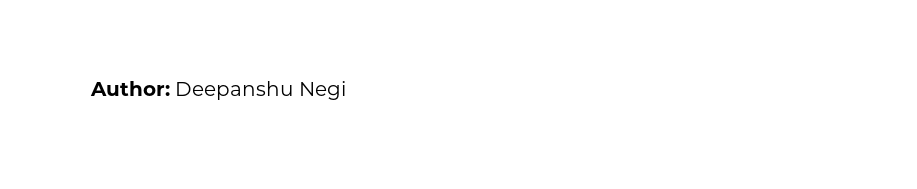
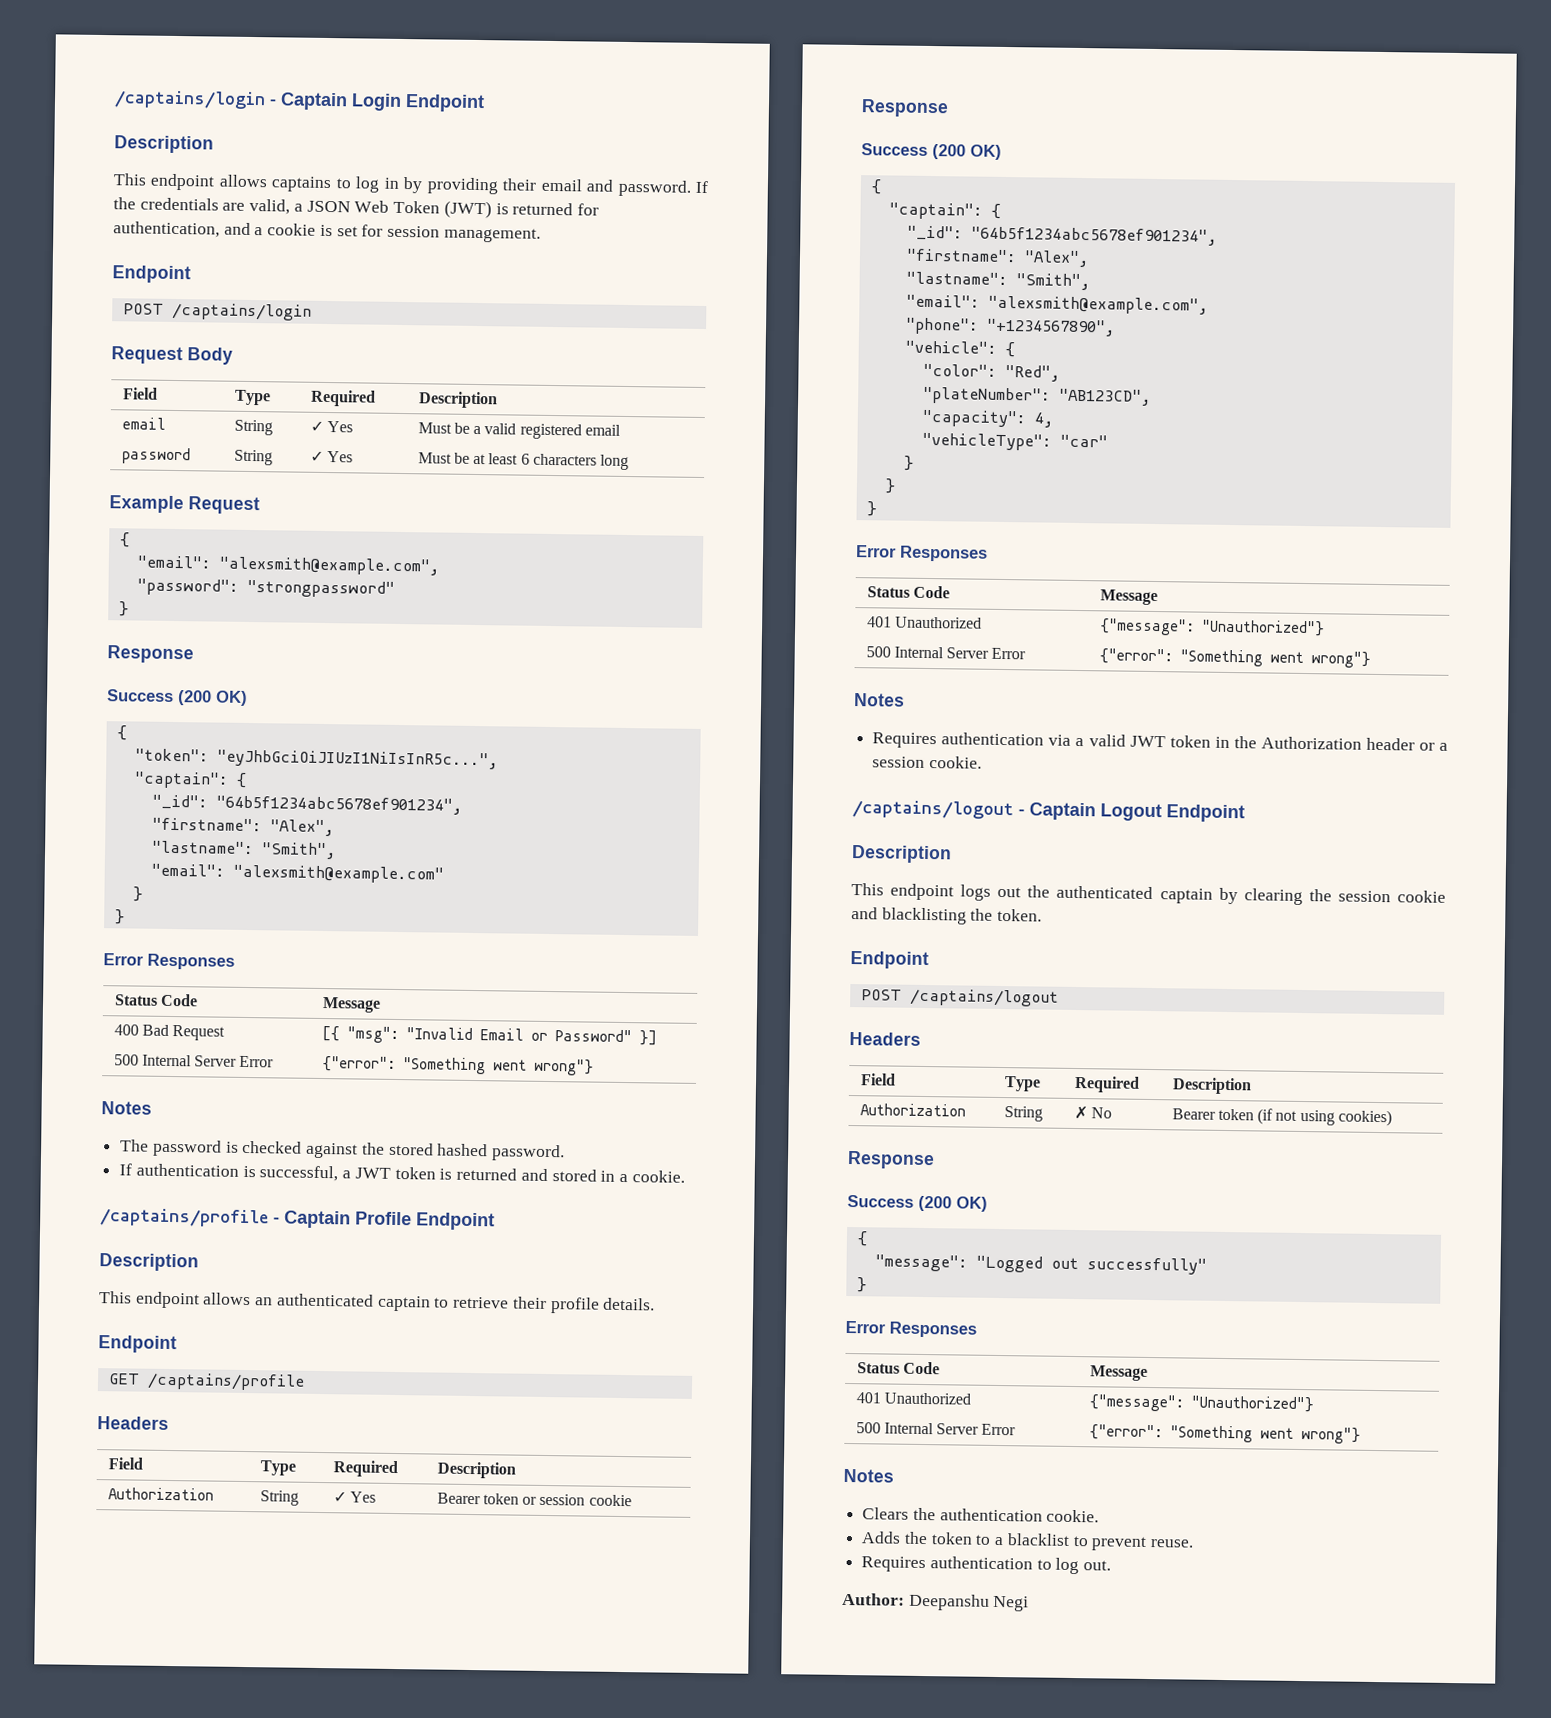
(90, 88) none -> [114,90,485,113] [114,135,214,154] [113,173,708,197] [113,197,599,219] [113,221,541,243] [112,265,191,284] [122,302,312,321] [111,346,233,365] [122,387,158,400] [233,389,271,406] [309,389,376,407] [417,391,498,409] [121,417,166,430] [233,419,273,436] [309,420,353,433] [417,422,622,440] [121,447,191,465] [233,449,273,466] [309,450,353,463] [417,452,630,471] [109,495,260,515] [119,532,130,548] [136,555,440,576] [136,578,395,598] [118,601,129,617] [107,645,194,664] [107,689,248,706] [116,725,127,741] [134,748,499,770] [133,771,247,789] [151,794,463,815] [151,817,335,837] [151,840,337,860] [150,863,444,884] [132,886,143,902] [114,909,125,925] [103,953,235,970] [114,993,198,1007] [321,996,381,1013] [113,1024,226,1041] [321,1025,657,1046] [113,1054,275,1068] [321,1055,594,1076] [101,1101,152,1115] [120,1139,566,1162] [119,1163,685,1183] [100,1208,495,1231] [99,1253,199,1272] [99,1291,656,1314] [98,1335,177,1354] [107,1372,305,1391] [97,1416,169,1430] [107,1457,144,1470] [259,1460,296,1476] [332,1460,398,1478] [436,1461,516,1479] [107,1487,214,1501] [259,1490,299,1506] [332,1491,376,1503] [436,1492,632,1507] [861,99,949,118] [861,143,1002,160] [870,179,882,195] [888,202,1001,220] [906,225,1218,246] [905,248,1090,268] [905,271,1091,291] [905,294,1209,315] [904,317,1116,337] [904,340,1015,358] [922,363,1061,382] [922,386,1152,406] [921,409,1054,428] [921,432,1108,451] [903,455,914,471] [884,478,896,494] [866,501,877,517] [856,545,988,562] [866,585,950,599] [1099,589,1158,606] [866,616,982,629] [1099,618,1325,637] [865,646,1027,660] [1098,648,1371,668] [854,693,905,707] [872,732,1448,751] [872,756,982,769] [852,800,1245,823] [851,845,952,864] [851,883,1446,905] [851,907,1043,925] [850,951,929,970] [860,988,1059,1007] [849,1031,921,1046] [860,1073,896,1086] [1003,1076,1041,1092] [1073,1075,1140,1093] [1171,1077,1252,1095] [859,1103,966,1117] [1003,1106,1043,1122] [1073,1105,1112,1120] [1171,1108,1393,1127] [847,1150,935,1170] [847,1194,988,1212] [856,1231,868,1247] [874,1254,1207,1275] [856,1277,867,1293] [845,1320,977,1338] [856,1361,940,1375] [1089,1365,1148,1381] [855,1392,971,1405] [1088,1394,1314,1413] [855,1422,1017,1436] [1088,1424,1361,1444] [843,1468,894,1483] [862,1507,1100,1523] [861,1531,1195,1551] [861,1556,1112,1575] /captains/login - Captain Login Endpoint // Description // This endpoint allows captains to log in by providing their email and password. If the credentials are valid, a JSON Web Token (JWT) is returned for authentication, and a cookie is set for session management. // Endpoint // POST /captains/login // Request Body // Field | Type | Required | Description // email | String | ✓ Yes | Must be a valid registered email // password | String | ✓ Yes | Must be at least 6 characters long // Example Request // { // "email": "alexsmith@example.com", // "password": "strongpassword" // } // Response // Success (200 OK) // { // "token": "eyJhbGciOiJIUzI1NiIsInR5c...", // "captain": { // "_id": "64b5f1234abc5678ef901234", // "firstname": "Alex", // "lastname": "Smith", // "email": "alexsmith@example.com" // } // } // Error Responses // Status Code | Message // 400 Bad Request | [{ "msg": "Invalid Email or Password" }] // 500 Internal Server Error | {"error": "Something went wrong"} // Notes // The password is checked against the stored hashed password. // If authentication is successful, a JWT token is returned and stored in a cookie. // /captains/profile - Captain Profile Endpoint // Description // This endpoint allows an authenticated captain to retrieve their profile details. // Endpoint // GET /captains/profile // Headers // Field | Type | Required | Description // Authorization | String | ✓ Yes | Bearer token or session cookie // Response // Success (200 OK) // { // "captain": { // "_id": "64b5f1234abc5678ef901234", // "firstname": "Alex", // "lastname": "Smith", // "email": "alexsmith@example.com", // "phone": "+1234567890", // "vehicle": { // "color": "Red", // "plateNumber": "AB123CD", // "capacity": 4, // "vehicleType": "car" // } // } // } // Error Responses // Status Code | Message // 401 Unauthorized | {"message": "Unauthorized"} // 500 Internal Server Error | {"error": "Something went wrong"} // Notes // Requires authentication via a valid JWT token in the Authorization header or a session cookie. // /captains/logout - Captain Logout Endpoint // Description // This endpoint logs out the authenticated captain by clearing the session cookie and blacklisting the token. // Endpoint // POST /captains/logout // Headers // Field | Type | Required | Description // Authorization | String | ✗ No | Bearer token (if not using cookies) // Response // Success (200 OK) // { // "message": "Logged out successfully" // } // Error Responses // Status Code | Message // 401 Unauthorized | {"message": "Unauthorized"} // 500 Internal Server Error | {"error": "Something went wrong"} // Notes // Clears the authentication cookie. // Adds the token to a blacklist to prevent reuse. // Requires authentication to log out. //

